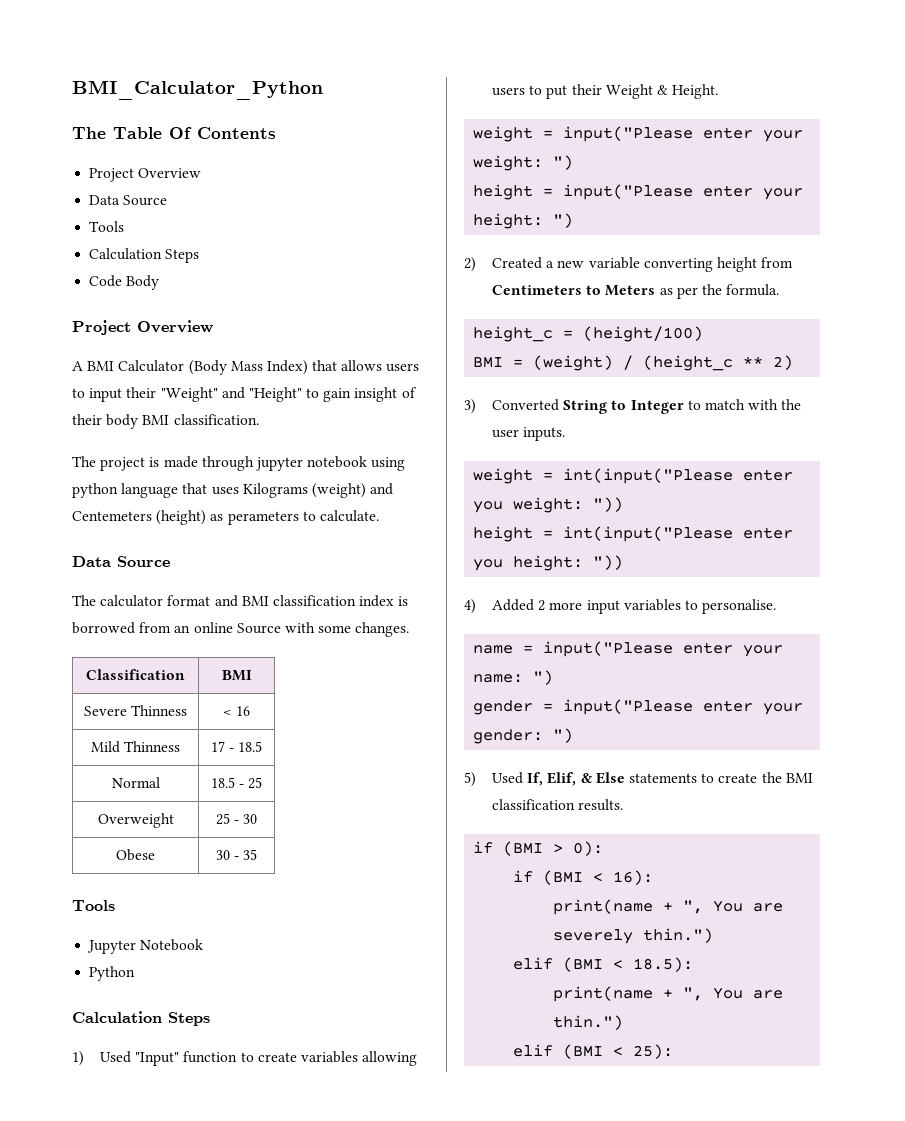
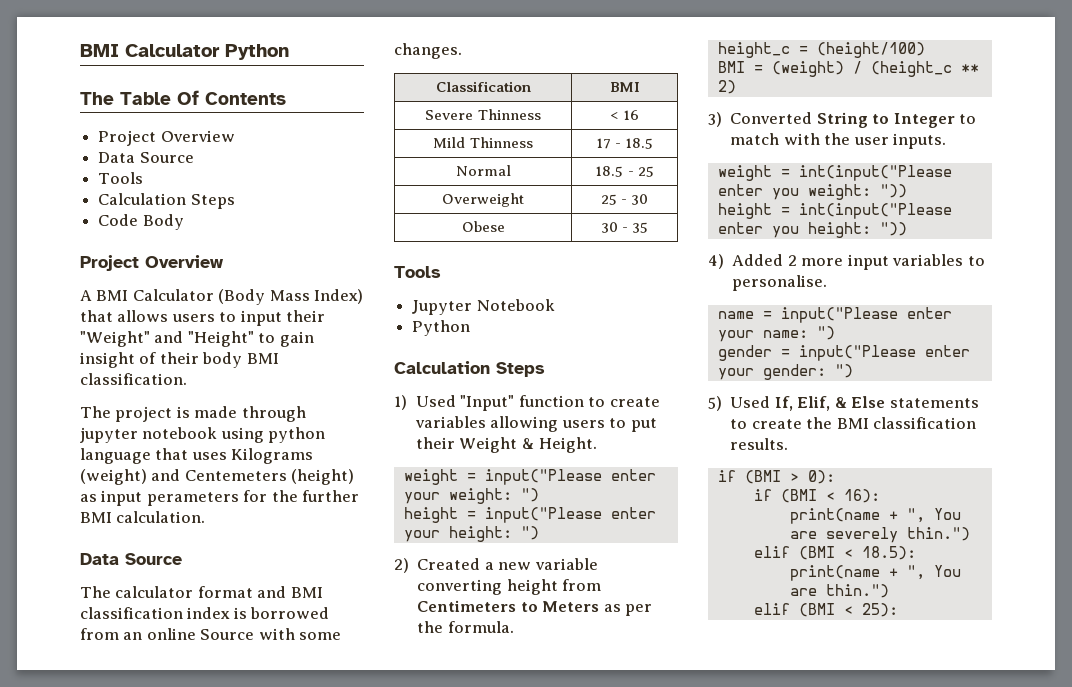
[72,80,323,100] BMI_Calculator_Python -> [80,44,289,60] BMI Calculator Python
[227,510,379,525] perameters to calculate. -> [101,490,360,506] [80,511,206,523] input perameters for the further BMI calculation.

